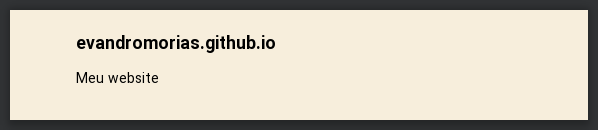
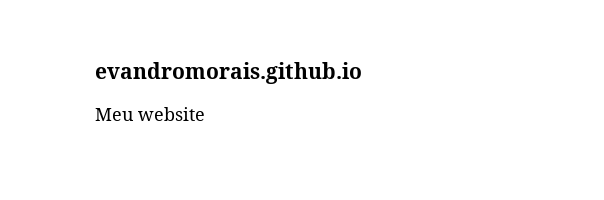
[76,35,276,53] evandromorias.github.io -> [95,62,362,84] evandromorais.github.io

